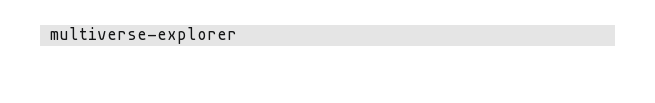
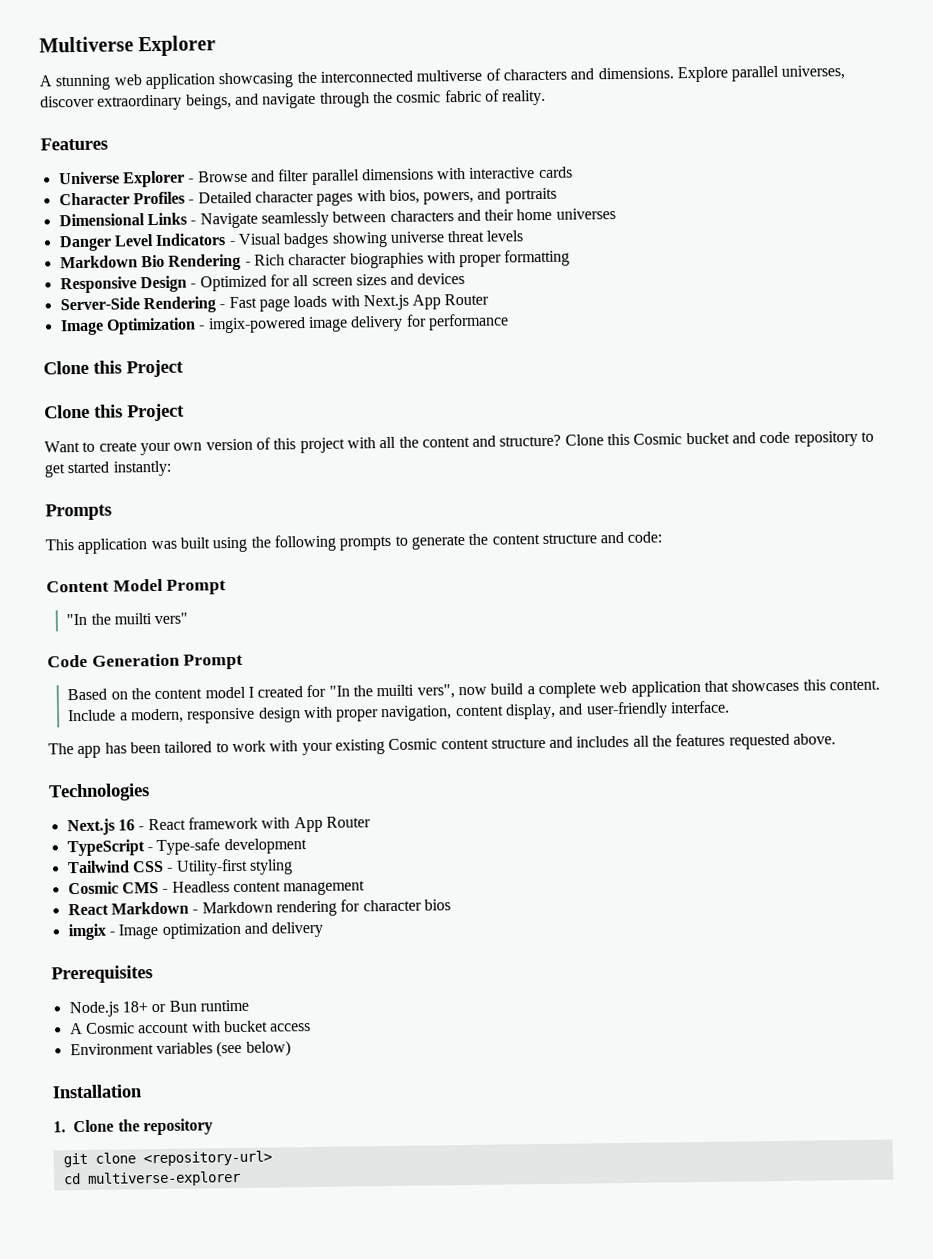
(49, 35) none -> [39,35,217,57] [39,65,846,91] [40,89,547,111] [40,137,108,151] [58,166,573,188] [58,187,557,206] [58,208,616,229] [58,230,524,252] [59,249,571,271] [59,272,466,294] [59,293,490,314] [59,313,509,336] [43,359,184,378] [44,403,185,422] [44,430,875,456] [44,460,171,478] [45,503,112,521] [45,531,663,555] [46,578,227,595] [66,612,189,626] [47,653,244,670] [67,679,880,701] [68,700,731,724] [48,733,837,759] [48,783,150,802] [66,816,371,836] [66,838,307,857] [66,858,293,876] [67,880,366,896] [67,899,451,917] [67,921,324,941] [51,965,153,984] [68,999,249,1018] [69,1020,312,1035] [69,1040,291,1058] [52,1084,143,1099] [53,1118,213,1136] [62,1150,272,1168] [62,1173,81,1185] Multiverse Explorer // A stunning web application showcasing the interconnected multiverse of characters and dimensions. Explore parallel universes, discover extraordinary beings, and navigate through the cosmic fabric of reality. // Features // Universe Explorer - Browse and filter parallel dimensions with interactive cards // Character Profiles - Detailed character pages with bios, powers, and portraits // Dimensional Links - Navigate seamlessly between characters and their home universes // Danger Level Indicators - Visual badges showing universe threat levels // Markdown Bio Rendering - Rich character biographies with proper formatting // Responsive Design - Optimized for all screen sizes and devices // Server-Side Rendering - Fast page loads with Next.js App Router // Image Optimization - imgix-powered image delivery for performance // Clone this Project // Clone this Project // Want to create your own version of this project with all the content and structure? Clone this Cosmic bucket and code repository to get started instantly: // Prompts // This application was built using the following prompts to generate the content structure and code: // Content Model Prompt // "In the muilti vers" // Code Generation Prompt // Based on the content model I created for "In the muilti vers", now build a complete web application that showcases this content. Include a modern, responsive design with proper navigation, content display, and user-friendly interface. // The app has been tailored to work with your existing Cosmic content structure and includes all the features requested above. // Technologies // Next.js 16 - React framework with App Router // TypeScript - Type-safe development // Tailwind CSS - Utility-first styling // Cosmic CMS - Headless content management // React Markdown - Markdown rendering for character bios // imgix - Image optimization and delivery // Prerequisites // Node.js 18+ or Bun runtime // A Cosmic account with bucket access // Environment variables (see below) // Installation // 1. Clone the repository // git clone <repository-url> // cd

